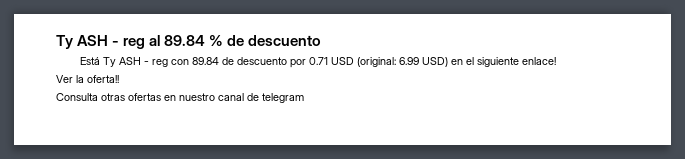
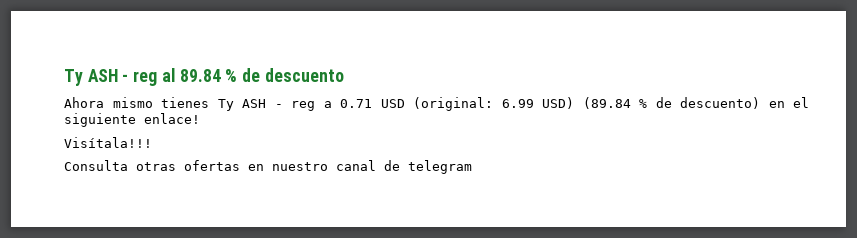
[79,57,306,68] Está Ty ASH - reg con 89.84 de descuento por -> [64,97,332,111] Ahora mismo tienes Ty ASH - reg a
(448, 62) none -> [582,97,760,109] (89.84 % de descuento)
[56,75,119,83] Ver la oferta!! -> [64,137,152,148] Visítala!!!

